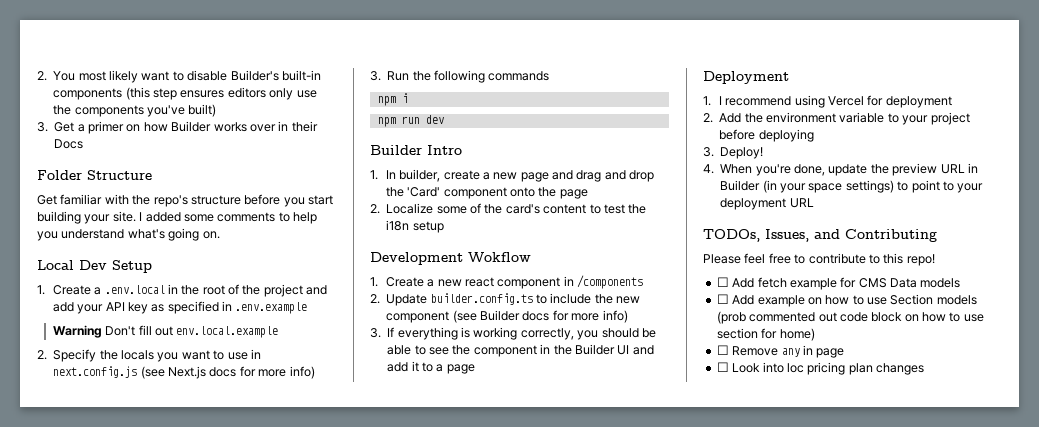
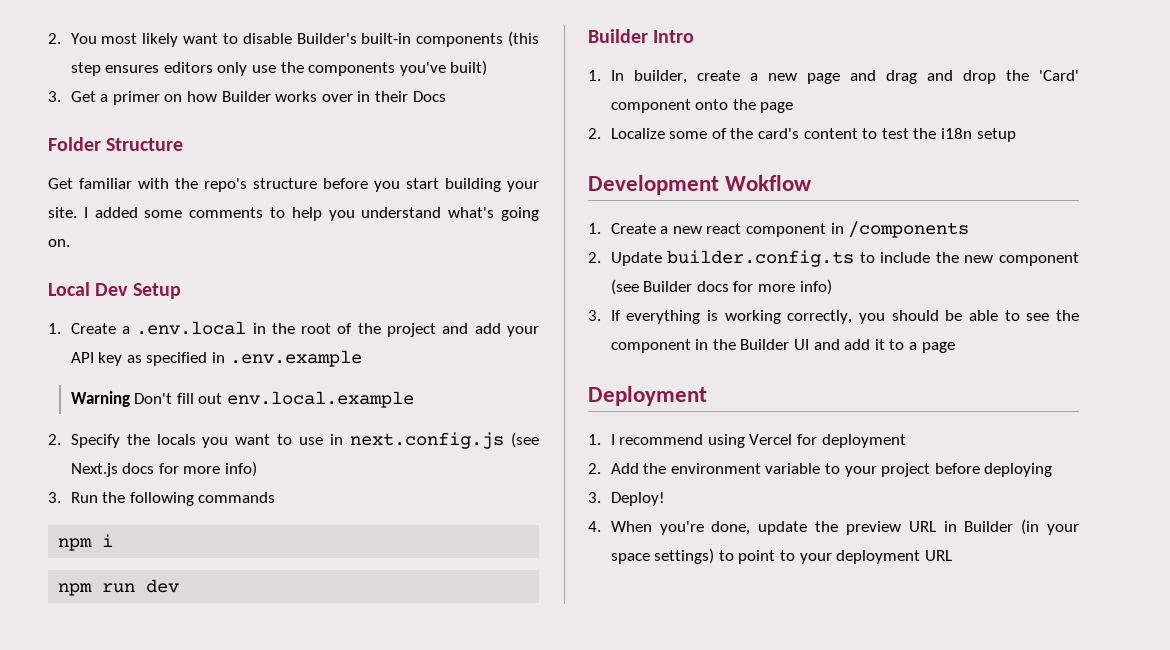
[703,229,937,242] [703,253,935,266] [716,277,961,290] [716,294,977,307] [716,311,984,324] [716,328,815,341] [716,345,845,358] [716,362,924,375] // TODOs, Issues, and Contributing // Please feel free to contribute to this repo! // ☐ Add fetch example for CMS Data models // ☐ Add example on how to use Section models (prob commented out code block on how to use section for home) // ☐ Remove any in page // ☐ Look into loc pricing plan changes -> (952, 555) none

